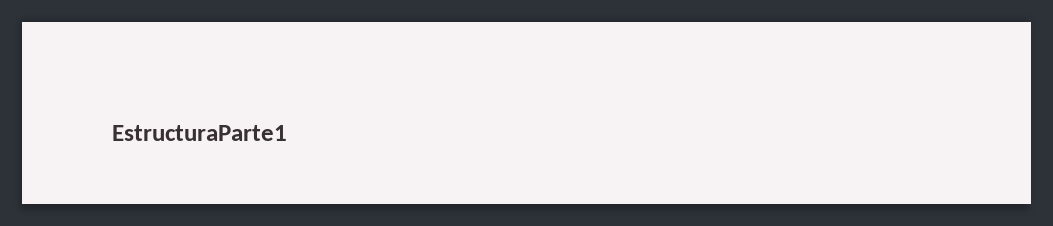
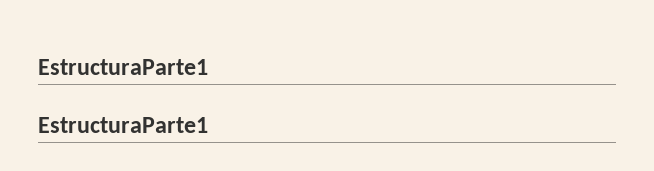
[112,125,287,141] EstructuraParte1 -> [38,59,208,75] [38,117,208,133] EstructuraParte1 // EstructuraParte1

